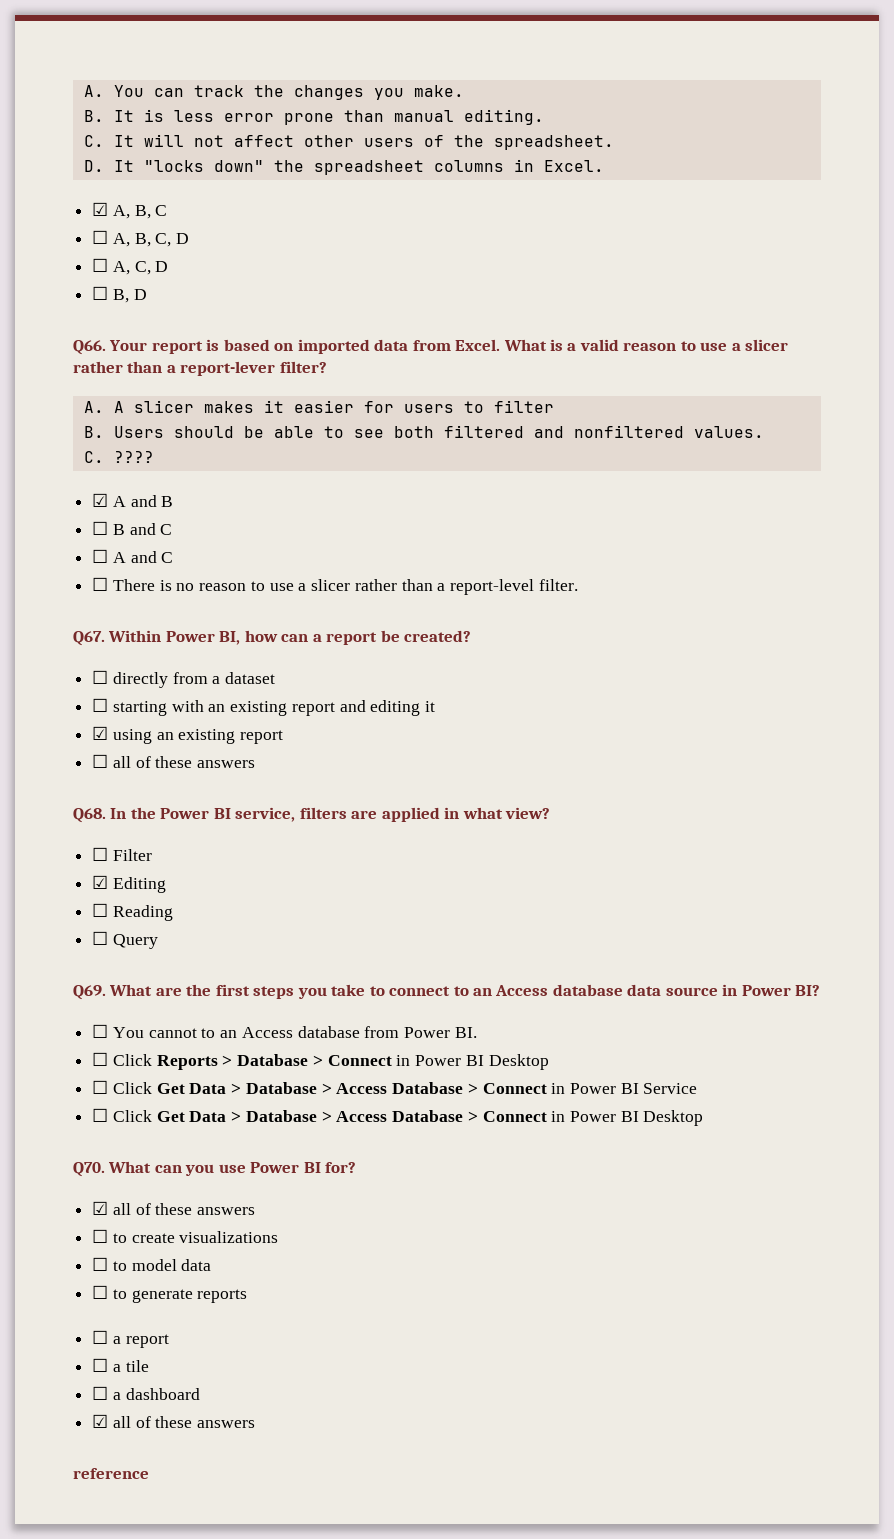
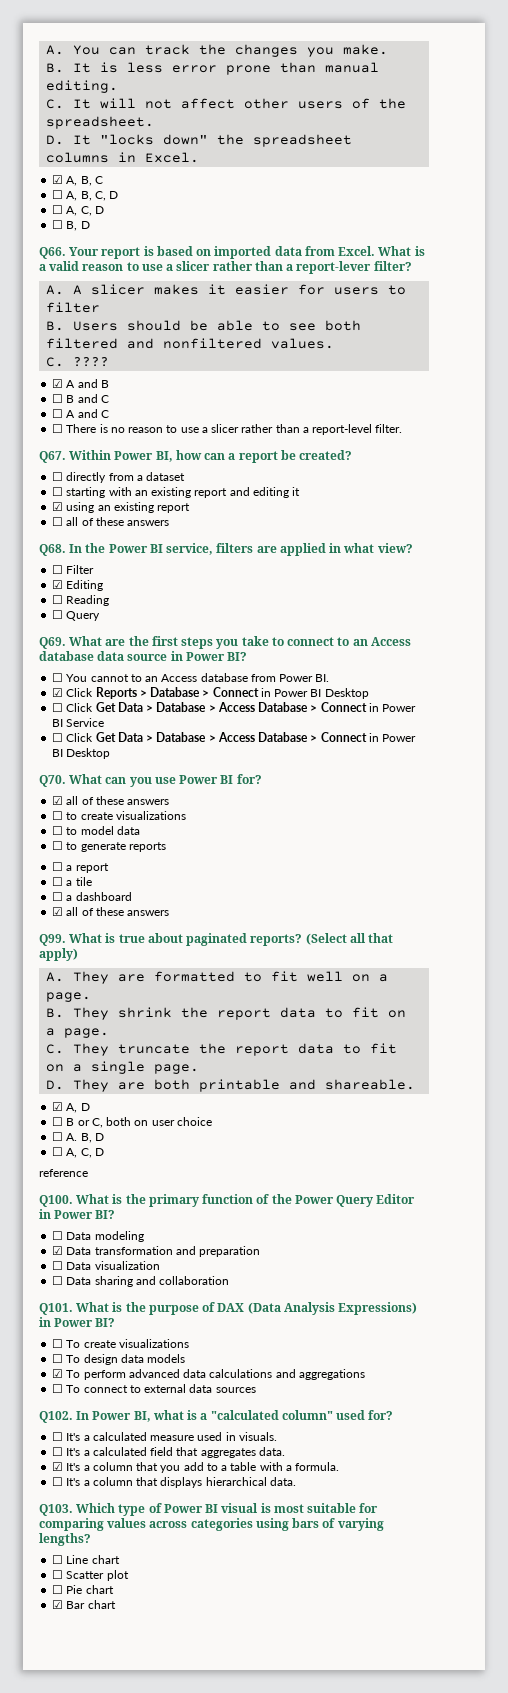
[92,1052,109,1066] ☐ -> [52,688,64,697] ☑
[73,1468,149,1479] reference -> [39,933,394,946] [39,948,78,961] [46,971,389,984] [46,992,92,1002] [46,1007,407,1020] [46,1028,110,1038] [46,1043,398,1056] [46,1061,200,1074] [46,1079,416,1092] [52,1102,90,1113] [52,1117,212,1128] [52,1132,104,1143] [52,1147,104,1158] [39,1169,88,1177] [39,1194,416,1207] [39,1209,116,1219] [52,1231,144,1242] [52,1246,261,1257] [52,1261,160,1270] [52,1276,230,1287] [39,1302,418,1315] [39,1317,116,1327] [52,1339,189,1348] [52,1354,186,1365] [52,1369,365,1380] [52,1384,256,1393] [39,1410,394,1423] [52,1432,277,1441] [52,1447,285,1458] [52,1462,340,1473] [52,1477,296,1488] [39,1503,379,1516] [39,1518,384,1531] [39,1533,91,1546] [52,1555,120,1564] [52,1570,129,1581] [52,1585,114,1594] [52,1600,116,1609] Q99. What is true about paginated reports? (Select all that apply) // A. They are formatted to fit well on a page. // B. They shrink the report data to fit on a page. // C. They truncate the report data to fit on a single page. // D. They are both printable and shareable. // ☑ A, D // ☐ B or C, both on user choice // ☐ A. B, D // ☐ A, C, D // reference // Q100. What is the primary function of the Power Query Editor in Power BI? // ☐ Data modeling // ☑ Data transformation and preparation // ☐ Data visualization // ☐ Data sharing and collaboration // Q101. What is the purpose of DAX (Data Analysis Expressions) in Power BI? // ☐ To create visualizations // ☐ To design data models // ☑ To perform advanced data calculations and aggregations // ☐ To connect to external data sources // Q102. In Power BI, what is a "calculated column" used for? // ☐ It's a calculated measure used in visuals. // ☐ It's a calculated field that aggregates data. // ☑ It's a column that you add to a table with a formula. // ☐ It's a column that displays hierarchical data. // Q103. Which type of Power BI visual is most suitable for comparing values across categories using bars of varying lengths? // ☐ Line chart // ☐ Scatter plot // ☐ Pie chart // ☑ Bar chart

